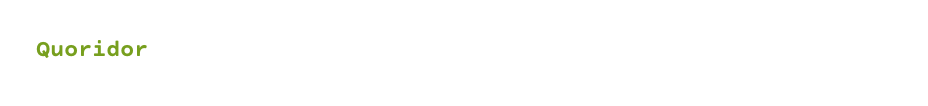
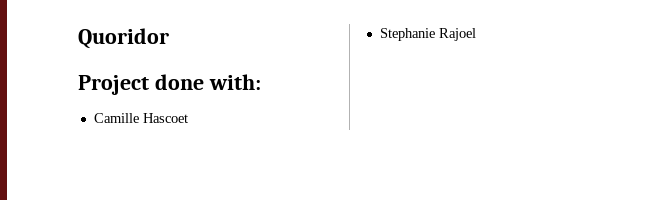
(148, 49) none -> [78,74,261,95] [93,113,188,123] [379,28,476,41] // Project done with: // Camille Hascoet // Stephanie Rajoel

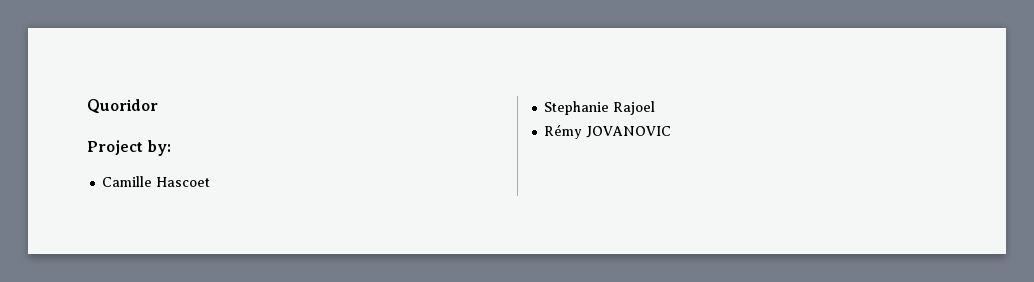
[154,74,261,90] done with: -> [147,140,172,156] by:
(476, 34) none -> [544,124,672,139] // Rémy JOVANOVIC

